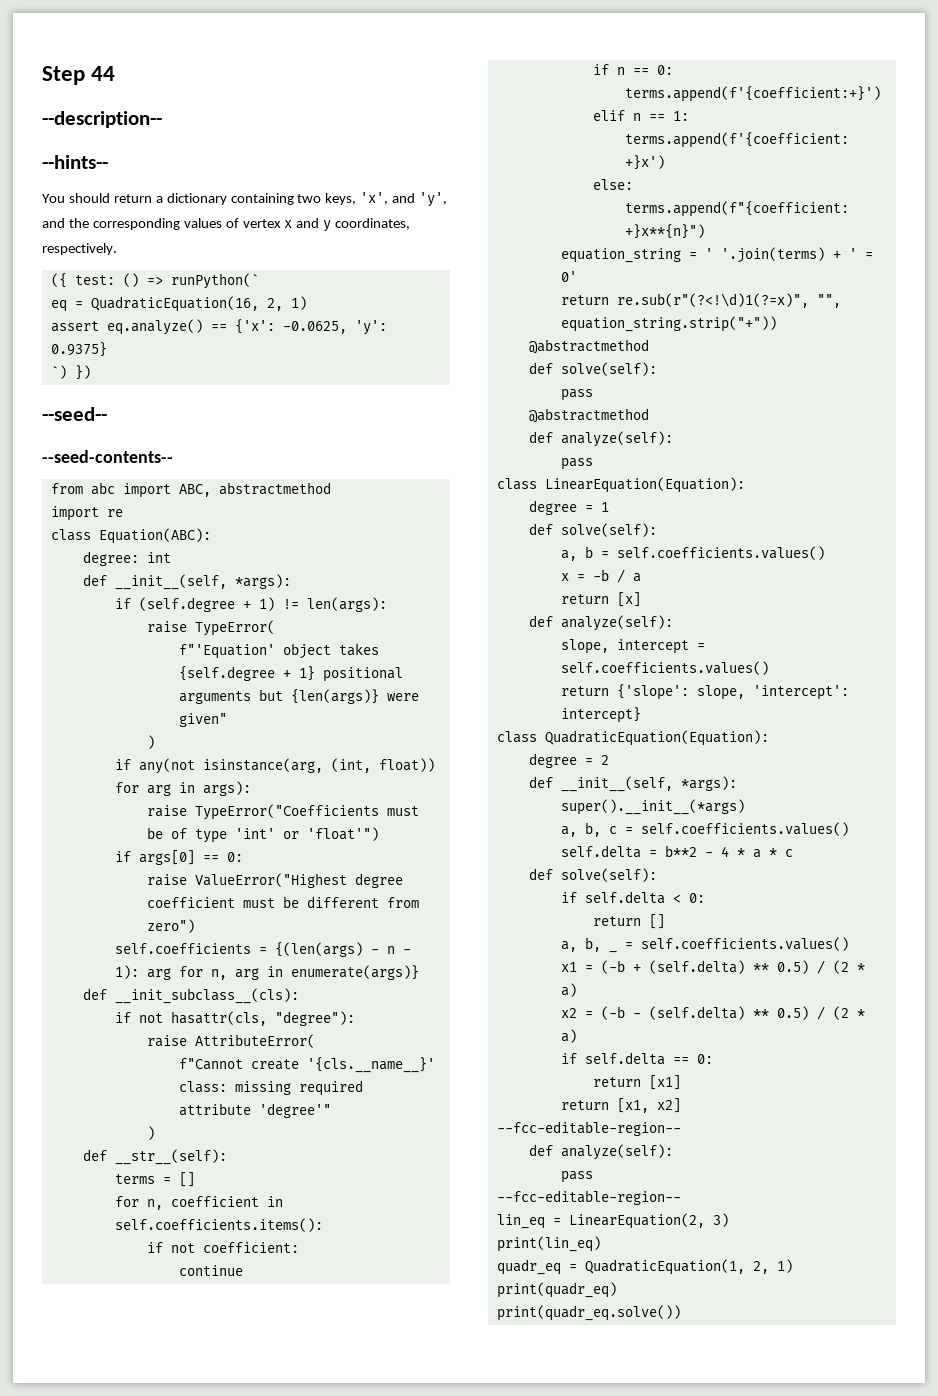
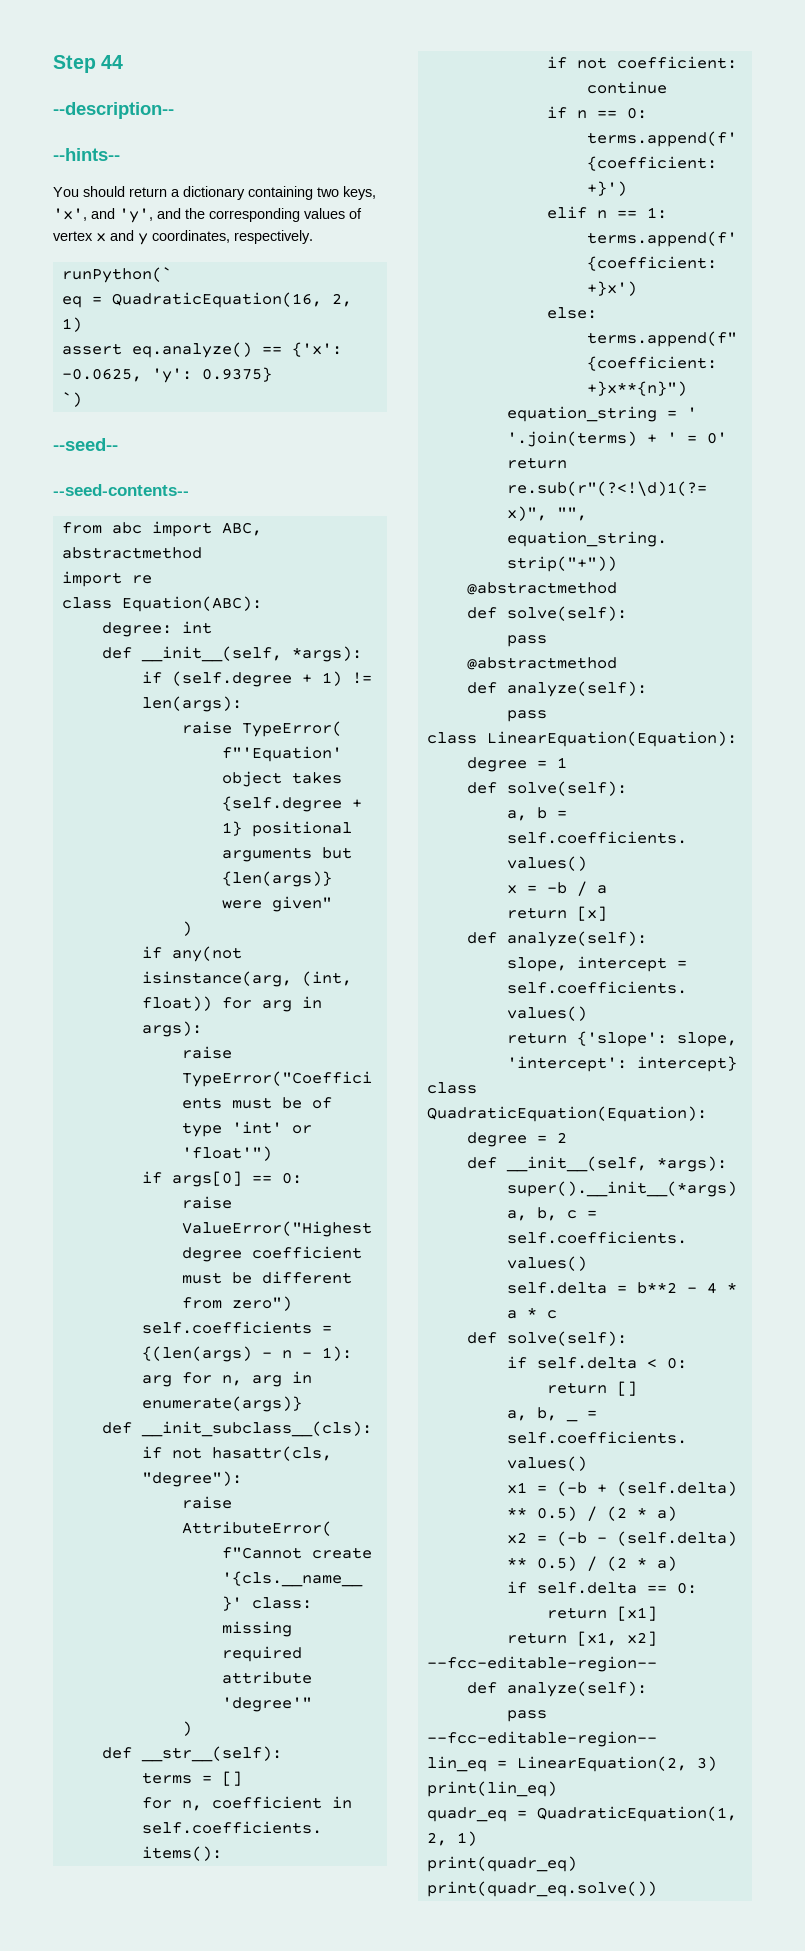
[50,273,163,288] ({ test: () => -> (313, 237) none
[74,365,91,380] }) -> (82, 399) none

